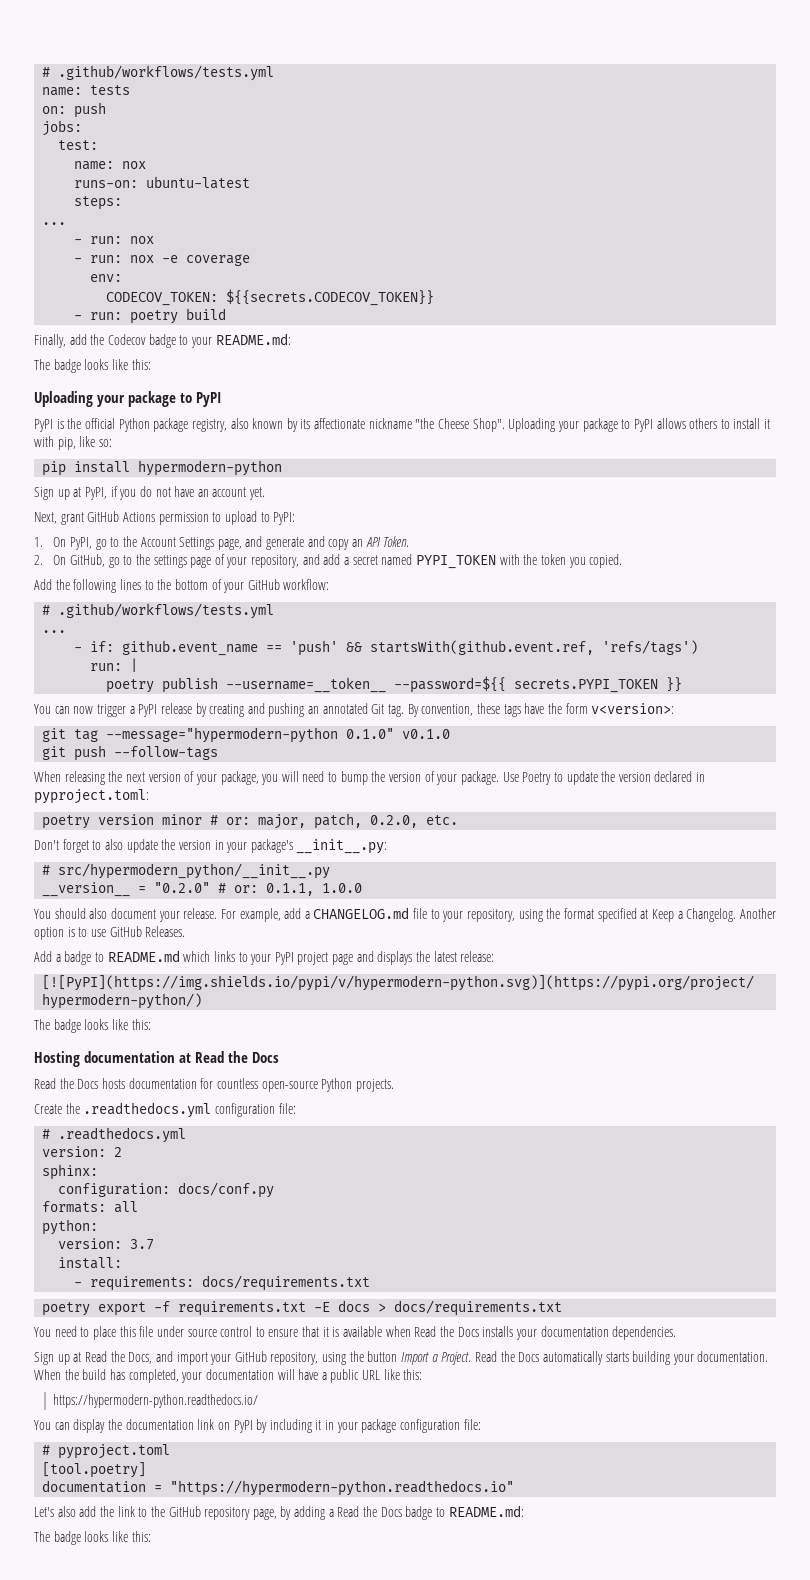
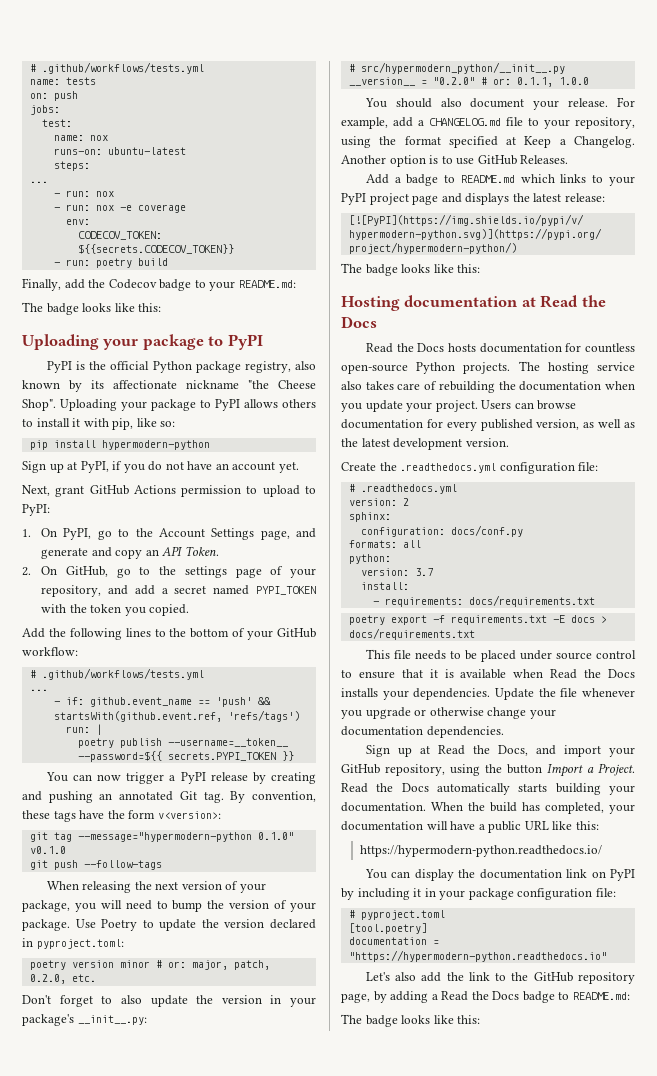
(394, 1085) none -> [518,361,635,374] [341,381,635,393] [341,400,577,412] [341,419,635,431] [341,438,509,450] The hosting service also takes care of rebuilding the documentation when you update your project. Users can browse documentation for every published version, as well as the latest development version.
[34,1326,154,1340] You need to place this file -> [365,649,516,662] This file needs to be placed
(537, 1334) none -> [413,688,635,700] [341,707,556,719] dependencies. Update the file whenever you upgrade or otherwise change your

